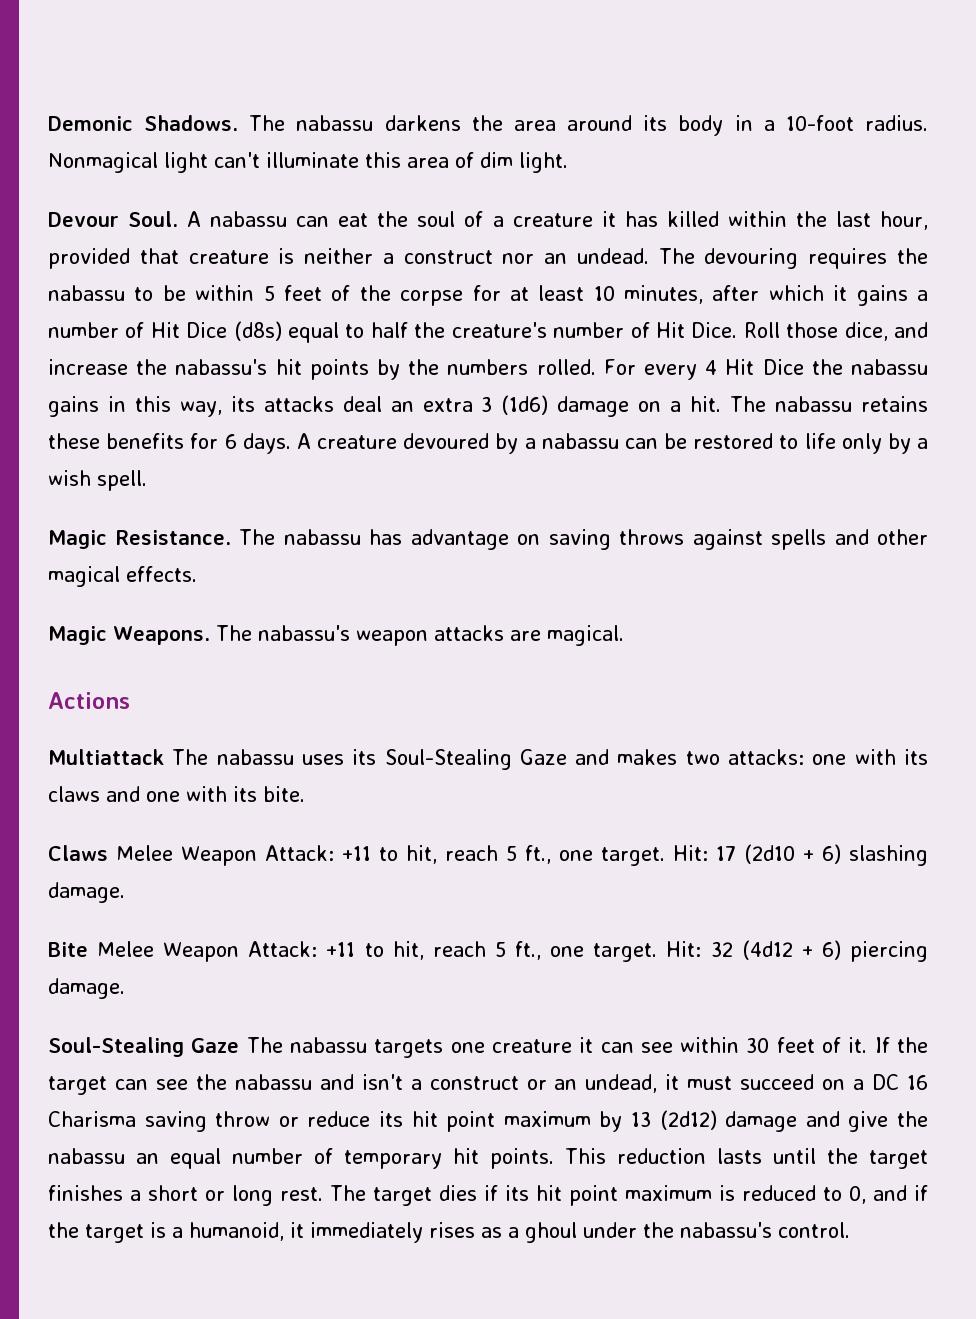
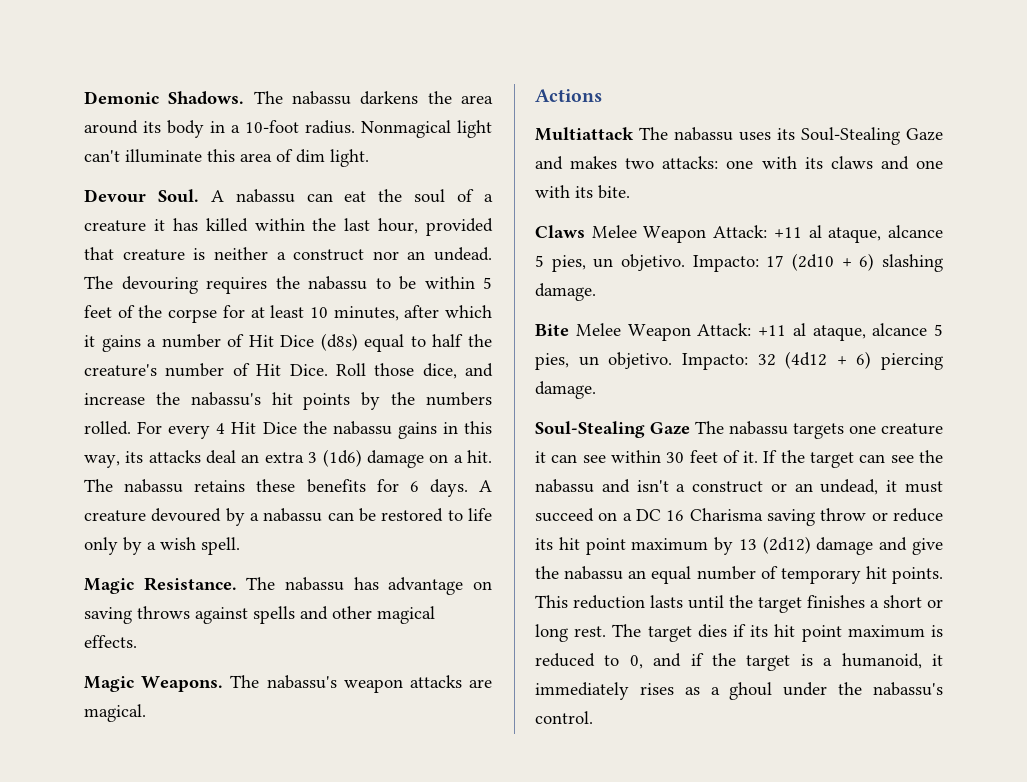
[378,845,708,866] to hit, reach 5 ft., one target. Hit: -> [808,225,943,243] [535,254,759,272] al ataque, alcance 5 pies, un objetivo. Impacto:
[364,941,702,962] to hit, reach 5 ft., one target. Hit: -> [792,323,943,341] [535,352,748,370] al ataque, alcance 5 pies, un objetivo. Impacto:

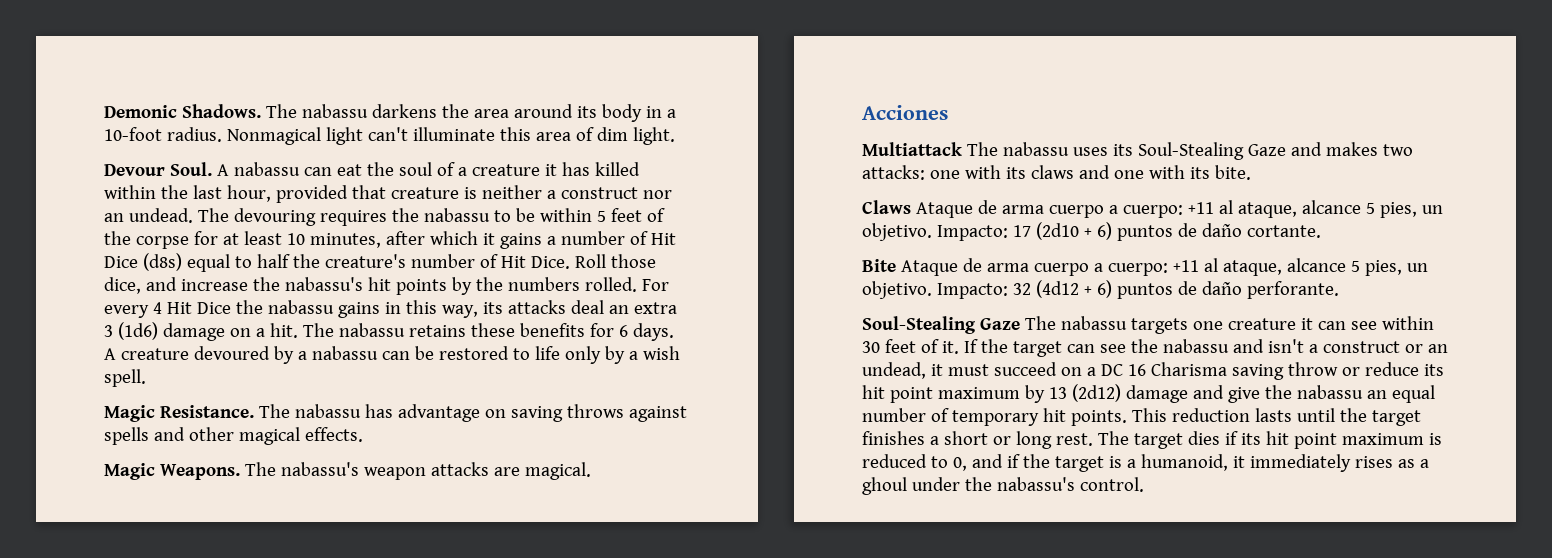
[535,89,602,102] Actions -> [862,105,948,120] Acciones
[591,225,768,243] Melee Weapon Attack: -> [915,200,1183,218] Ataque de arma cuerpo a cuerpo:
[882,254,943,272] [535,283,596,301] [535,323,752,341] slashing damage. // Bite Melee Weapon Attack: -> [1116,223,1321,241] [862,258,1168,276] puntos de daño cortante. // Bite Ataque de arma cuerpo a cuerpo:
[881,353,943,370] [535,381,596,399] piercing damage. -> [1116,281,1339,299] puntos de daño perforante.

